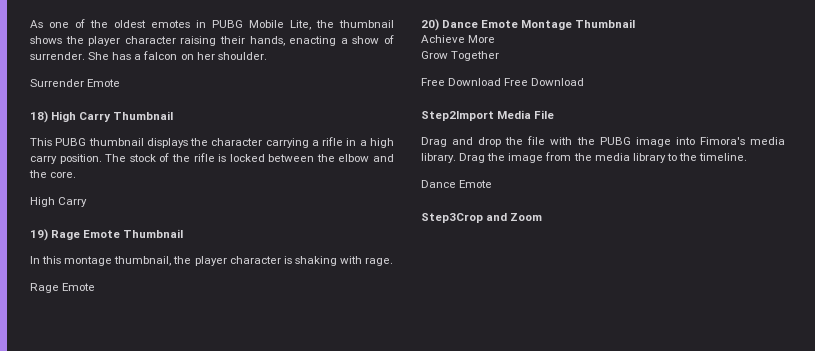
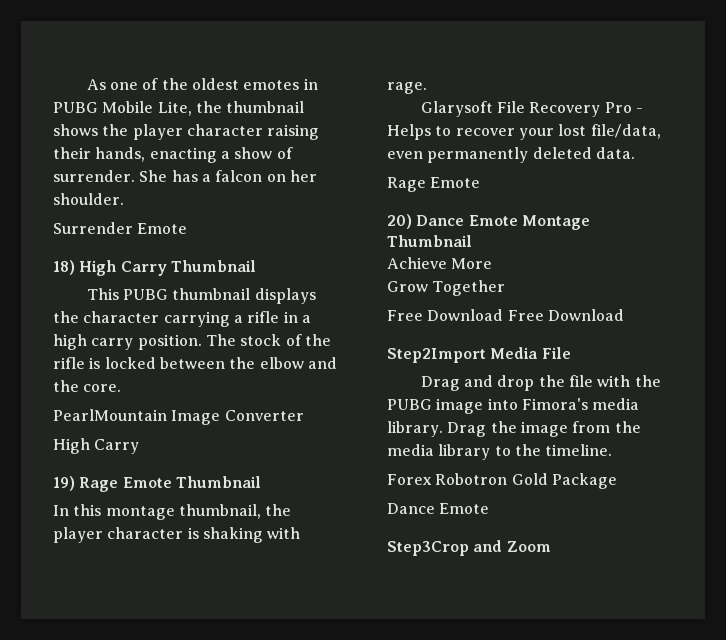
(77, 175) none -> [53,409,304,425] // PearlMountain Image Converter
(394, 262) none -> [420,101,643,117] [387,124,661,140] [387,147,635,163] // Glarysoft File Recovery Pro - Helps to recover your lost file/data, even permanently deleted data.
(748, 157) none -> [387,473,617,489] // Forex Robotron Gold Package

